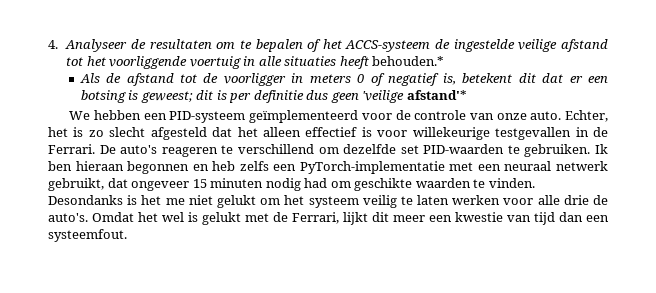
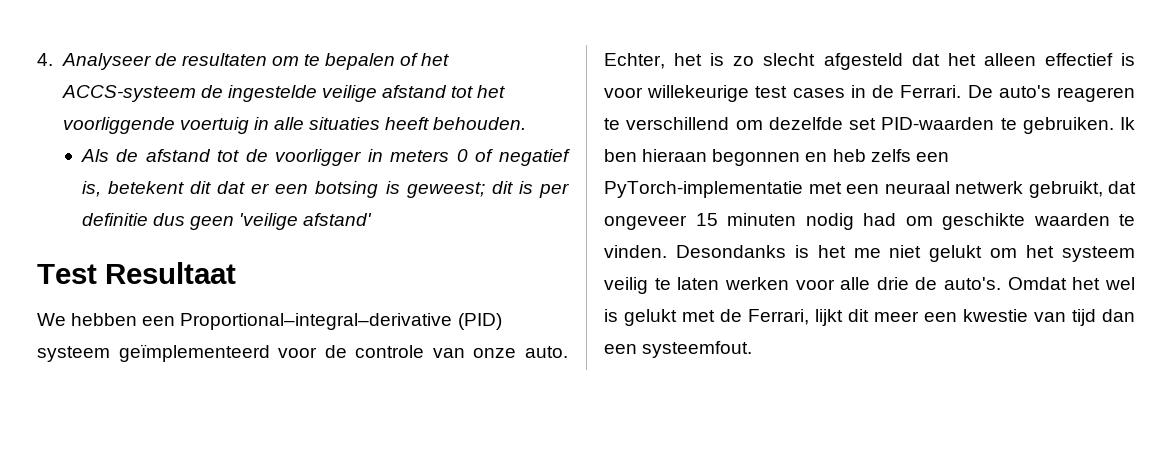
[372,56,445,66] behouden.* -> [433,117,527,130] behouden.
[406,90,467,100] afstand'* -> [303,213,373,226] [37,262,236,284] afstand' // Test Resultaat
[169,111,246,123] PID-systeem -> [180,313,502,330] [37,346,110,362] Proportional–integral–derivative (PID) systeem
[495,127,572,140] testgevallen -> [755,86,845,98] test cases

